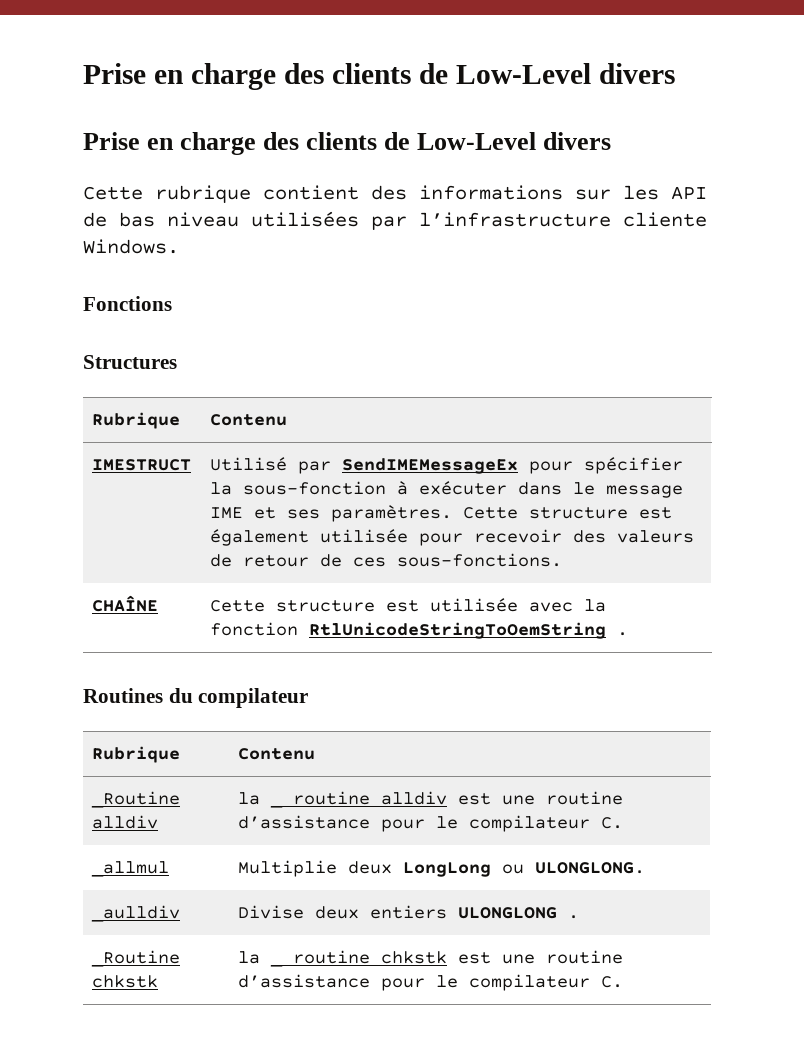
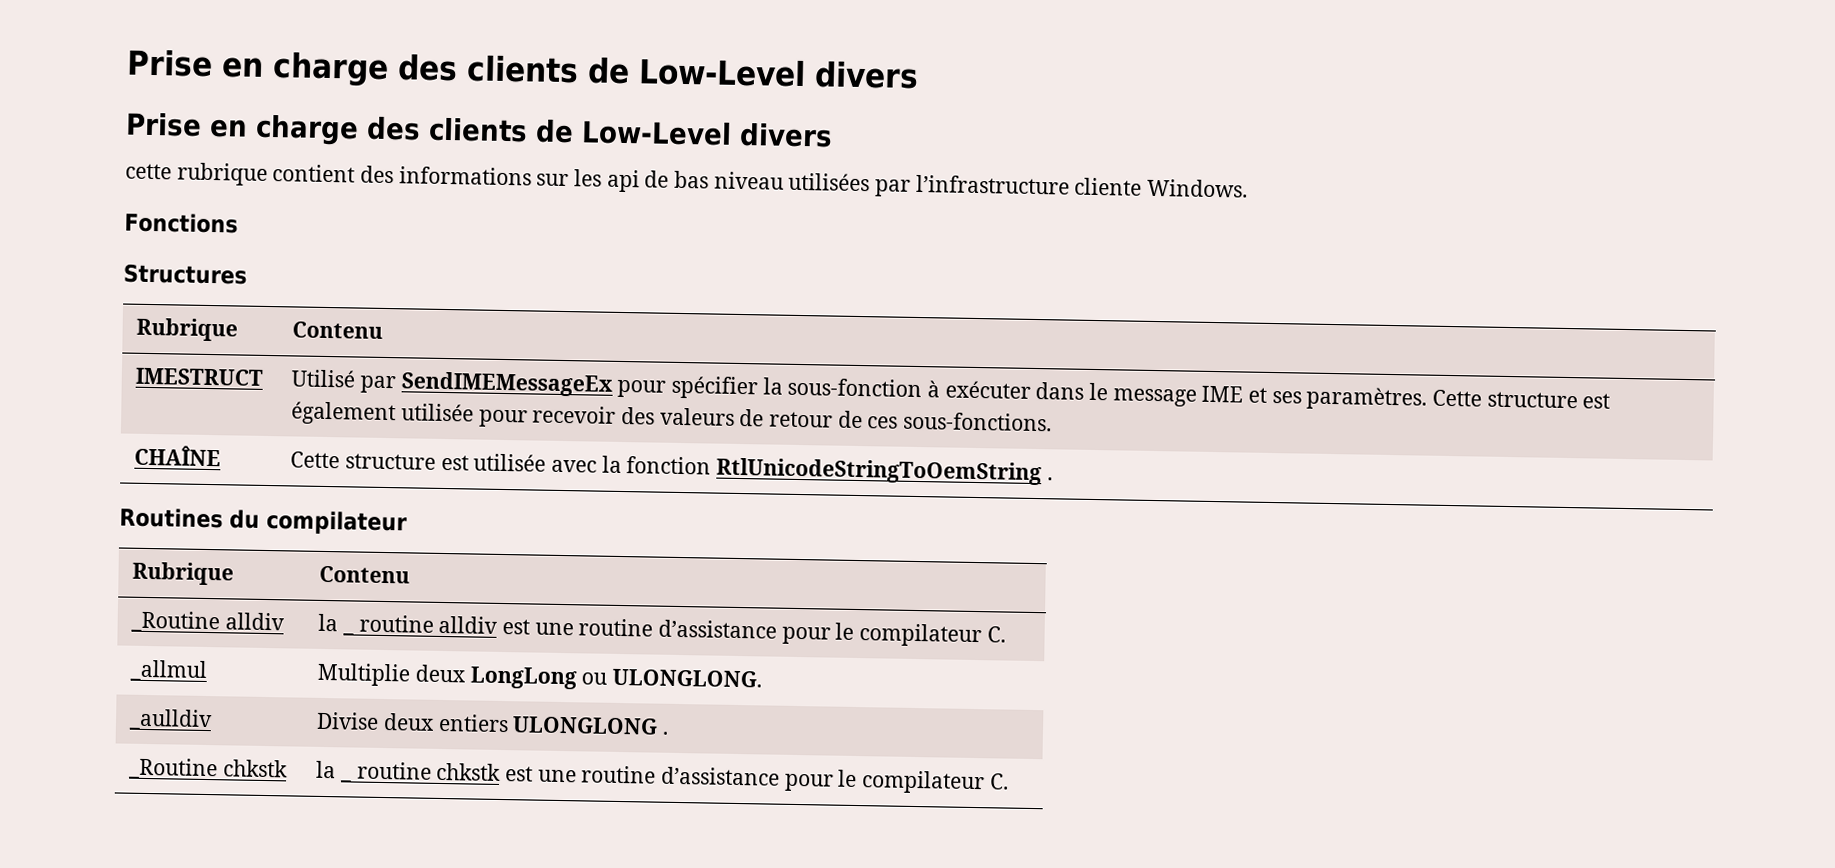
[83,186,143,200] Cette -> [125,163,172,180] cette
[671,186,707,200] API -> [606,169,640,193] api

